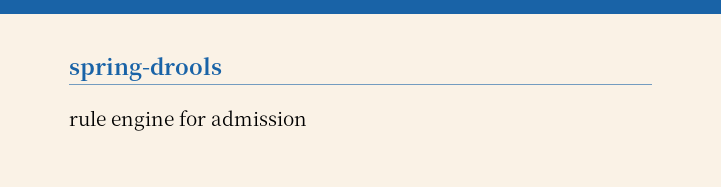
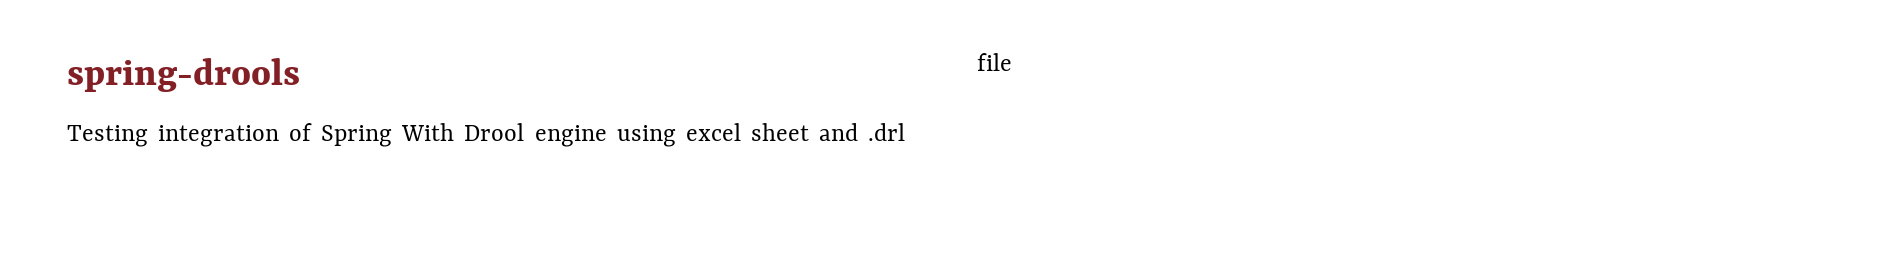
[69,110,308,131] rule engine for admission -> [67,123,906,147] [977,53,1012,71] Testing integration of Spring With Drool engine using excel sheet and .drl file

